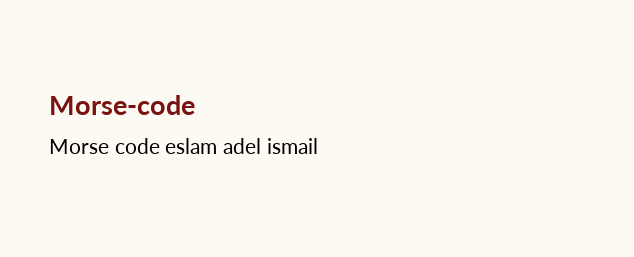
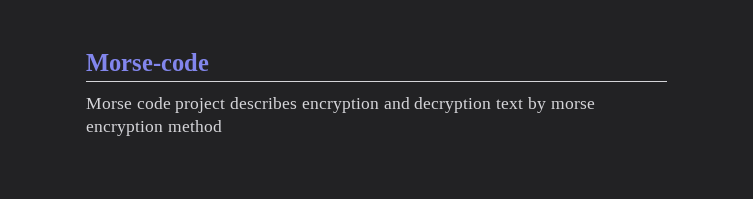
[165,138,318,154] eslam adel ismail -> [175,97,595,113] [86,120,222,136] project describes encryption and decryption text by morse encryption method

